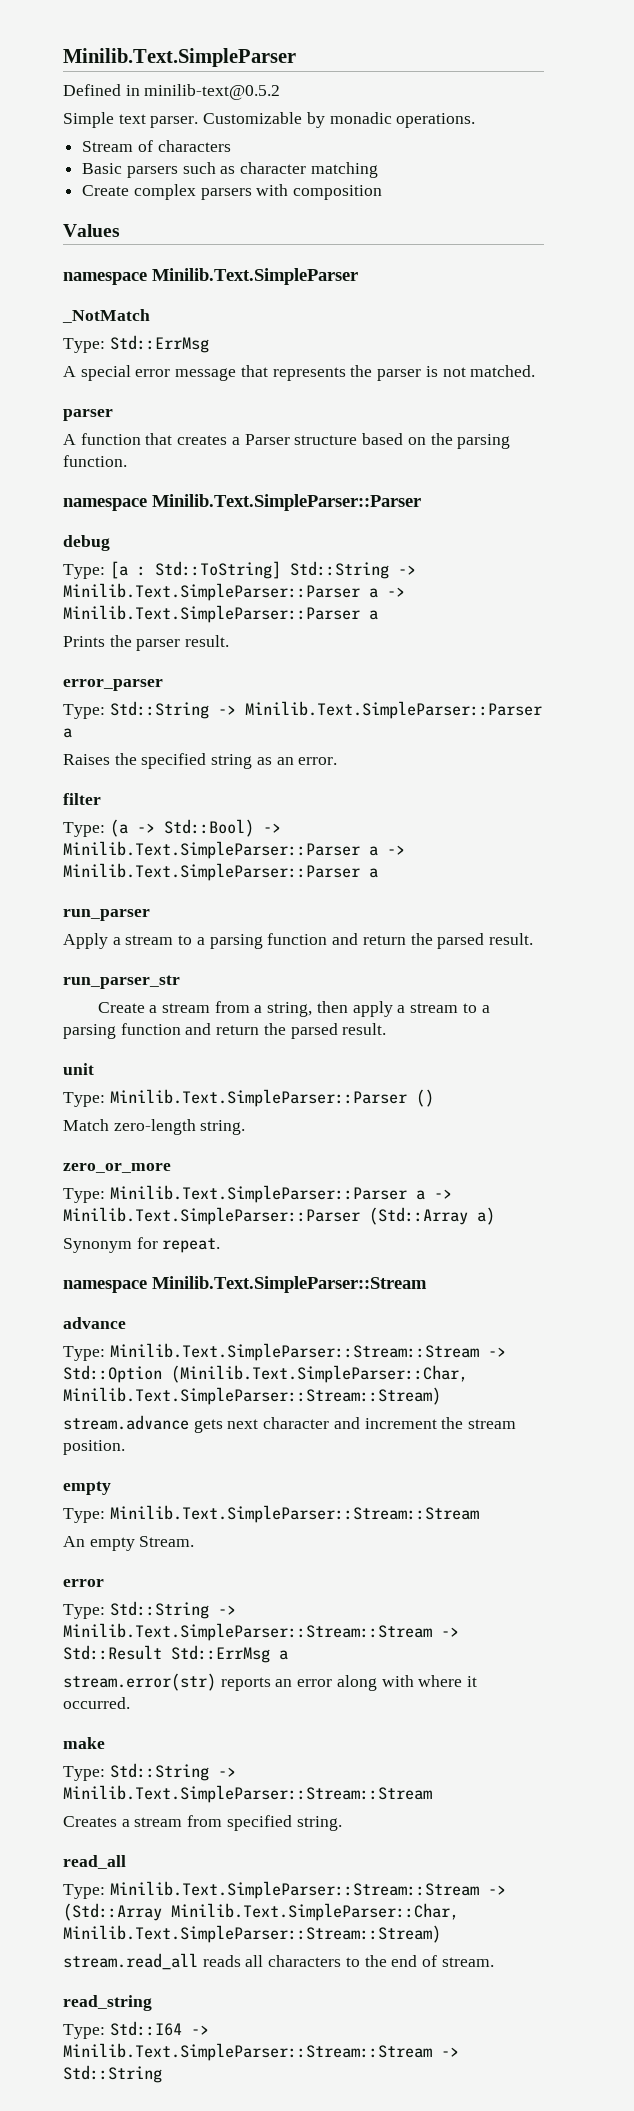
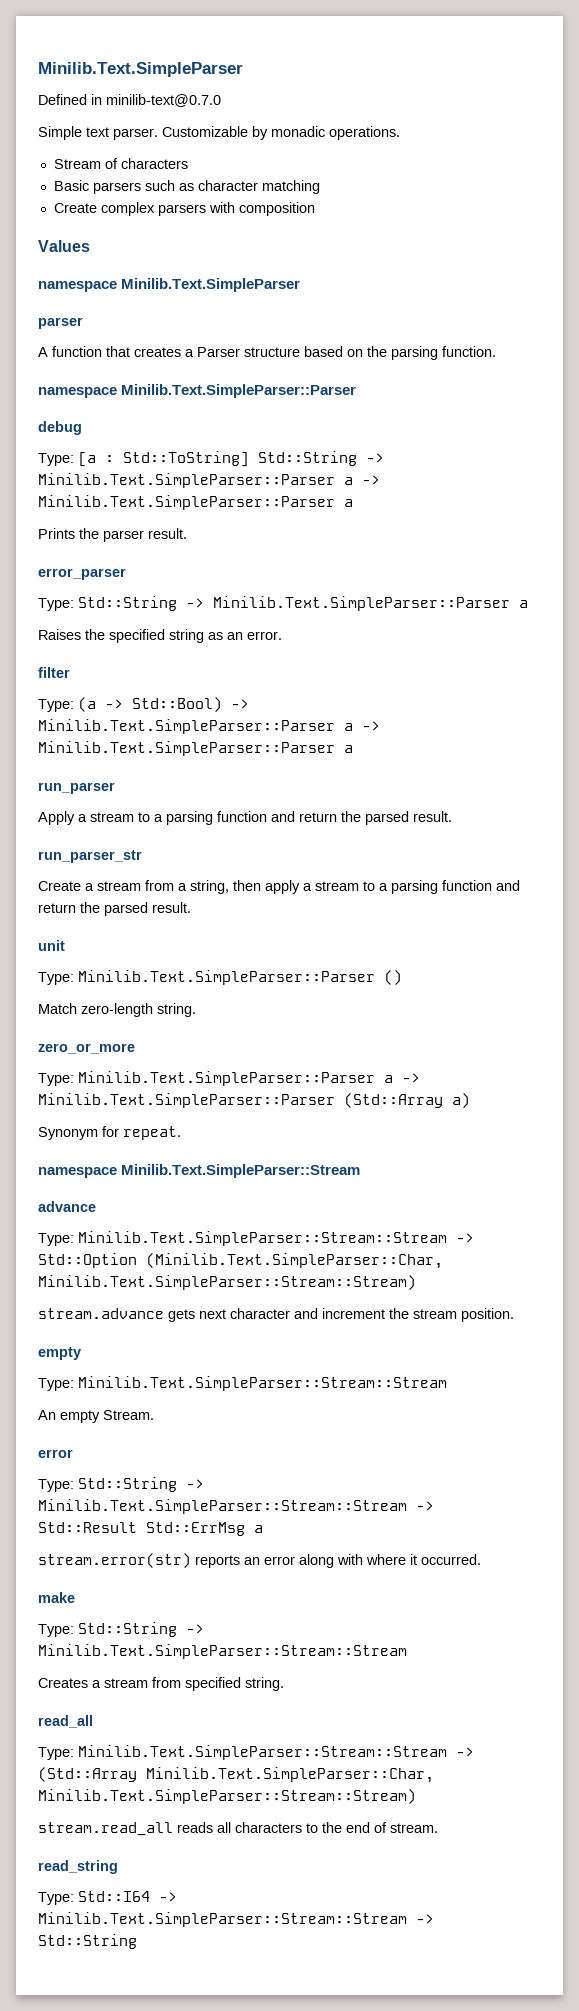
[144,84,281,100] minilib-text@0.5.2 -> [106,94,221,107] minilib-text@0.7.0
[62,309,150,323] [63,335,209,353] [63,365,536,381] // _NotMatch // Type: Std::ErrMsg // A special error message that represents the parser is not matched. -> (301, 285) none

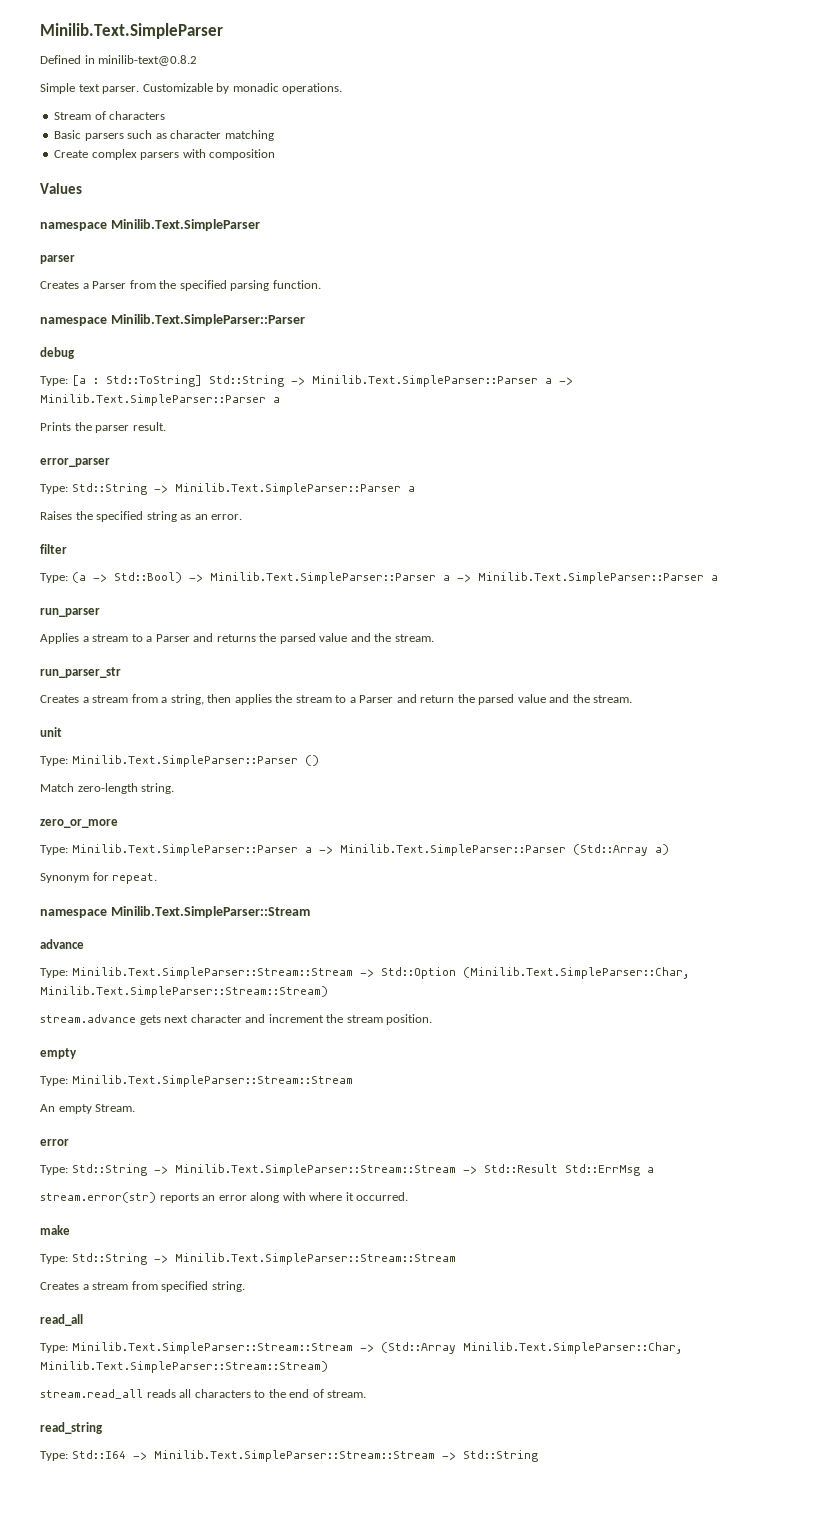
[106,94,221,107] minilib-text@0.7.0 -> [98,55,198,66] minilib-text@0.8.2
[38,346,387,357] A function that creates a Parser structure based on the -> [40,280,227,291] Creates a Parser from the specified
[38,811,452,825] Apply a stream to a parsing function and return the parsed result. -> [40,633,434,644] Applies a stream to a Parser and returns the parsed value and the stream.
[38,881,81,891] Create -> [40,695,79,703] Creates
[265,880,520,894] [38,902,191,916] apply a stream to a parsing function and return the parsed result. -> [234,694,633,705] applies the stream to a Parser and return the parsed value and the stream.

